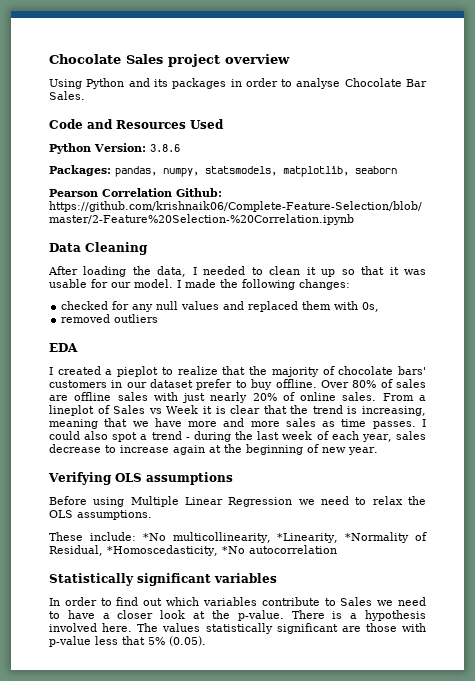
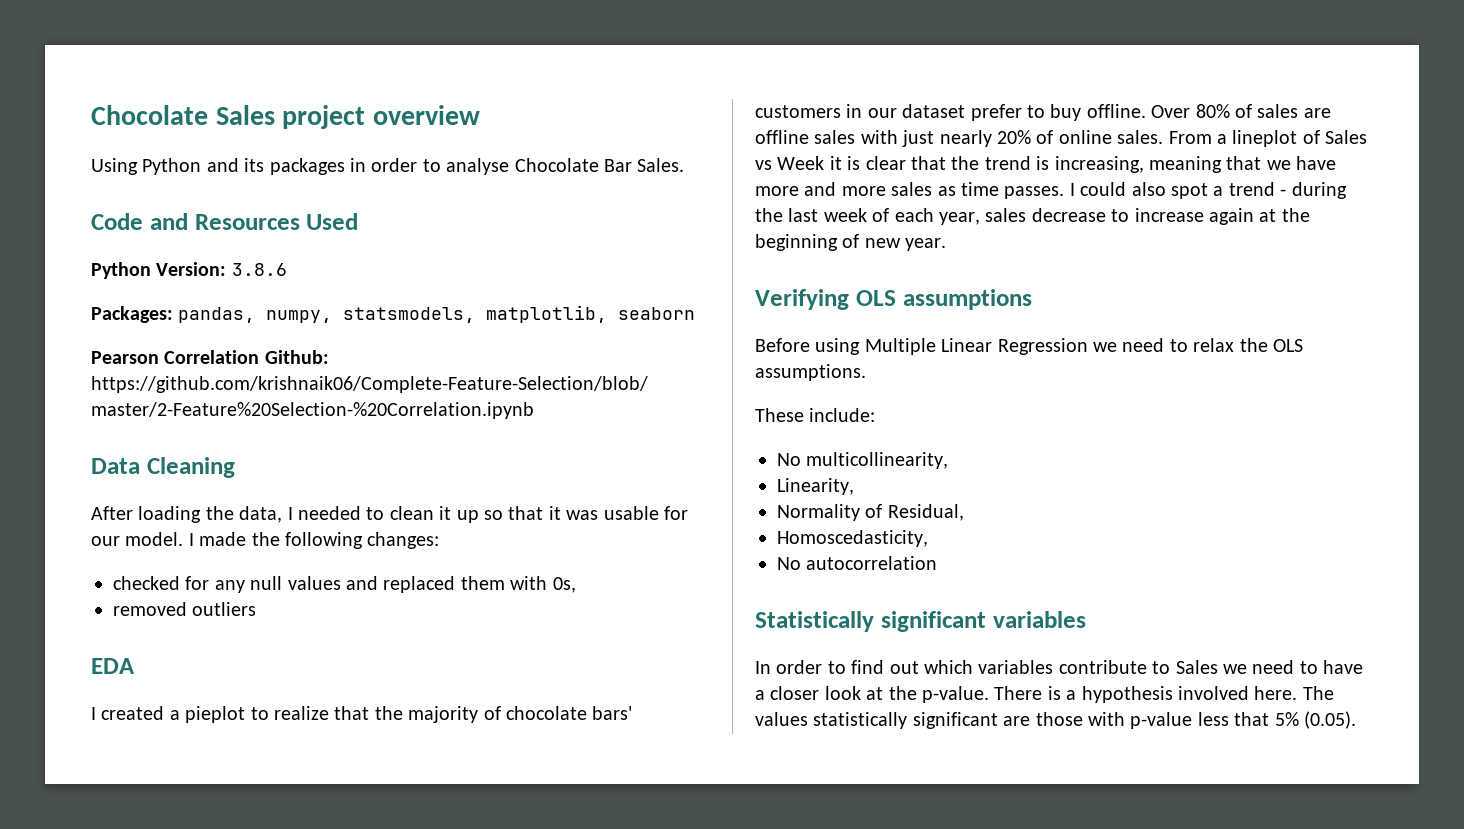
[142,533,166,541] *No -> [777,453,801,466] // No
[277,532,410,543] *Linearity, *Normality -> [777,478,854,495] [777,504,860,521] // Linearity, // Normality
[107,545,245,556] *Homoscedasticity, *No -> [777,530,928,547] [777,557,801,570] // Homoscedasticity, // No

